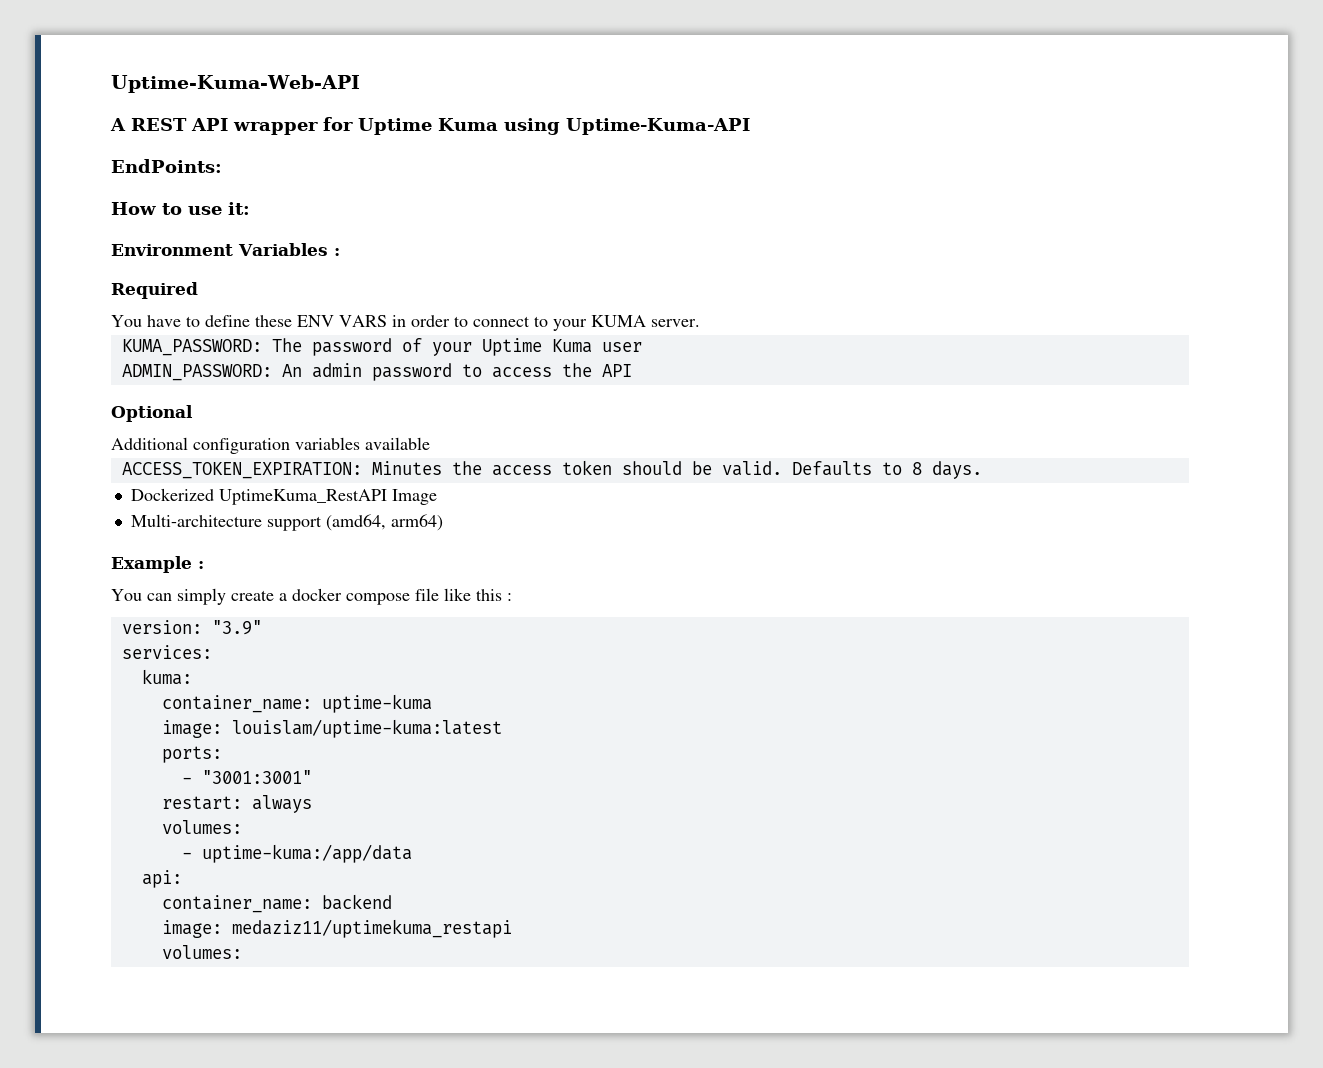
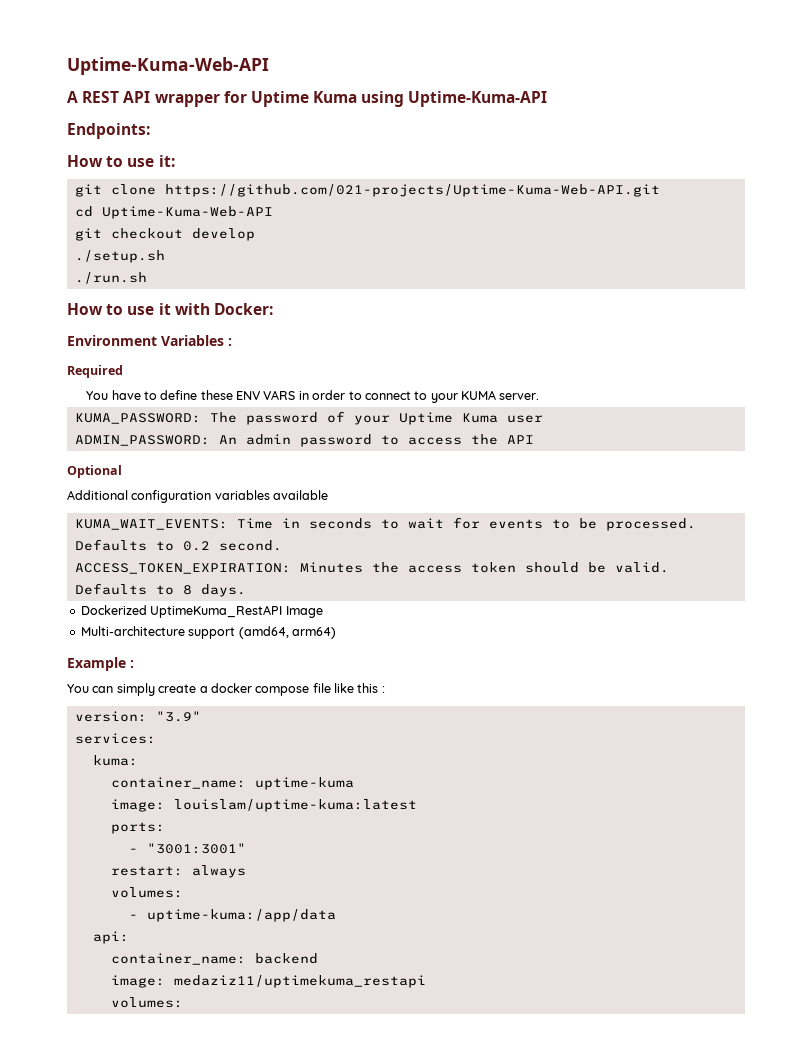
[111,159,222,173] EndPoints: -> [67,123,150,139] Endpoints:
(250, 208) none -> [74,184,660,197] [74,206,273,219] [74,228,255,241] [74,250,165,263] [74,272,147,284] [67,303,273,315] // git clone https://github.com/021-projects/Uptime-Kuma-Web-API.git // cd Uptime-Kuma-Web-API // git checkout develop // ./setup.sh // ./run.sh // How to use it with Docker:
(430, 443) none -> [74,517,696,531] [74,539,282,551] // KUMA_WAIT_EVENTS: Time in seconds to wait for events to be processed. Defaults to 0.2 second.

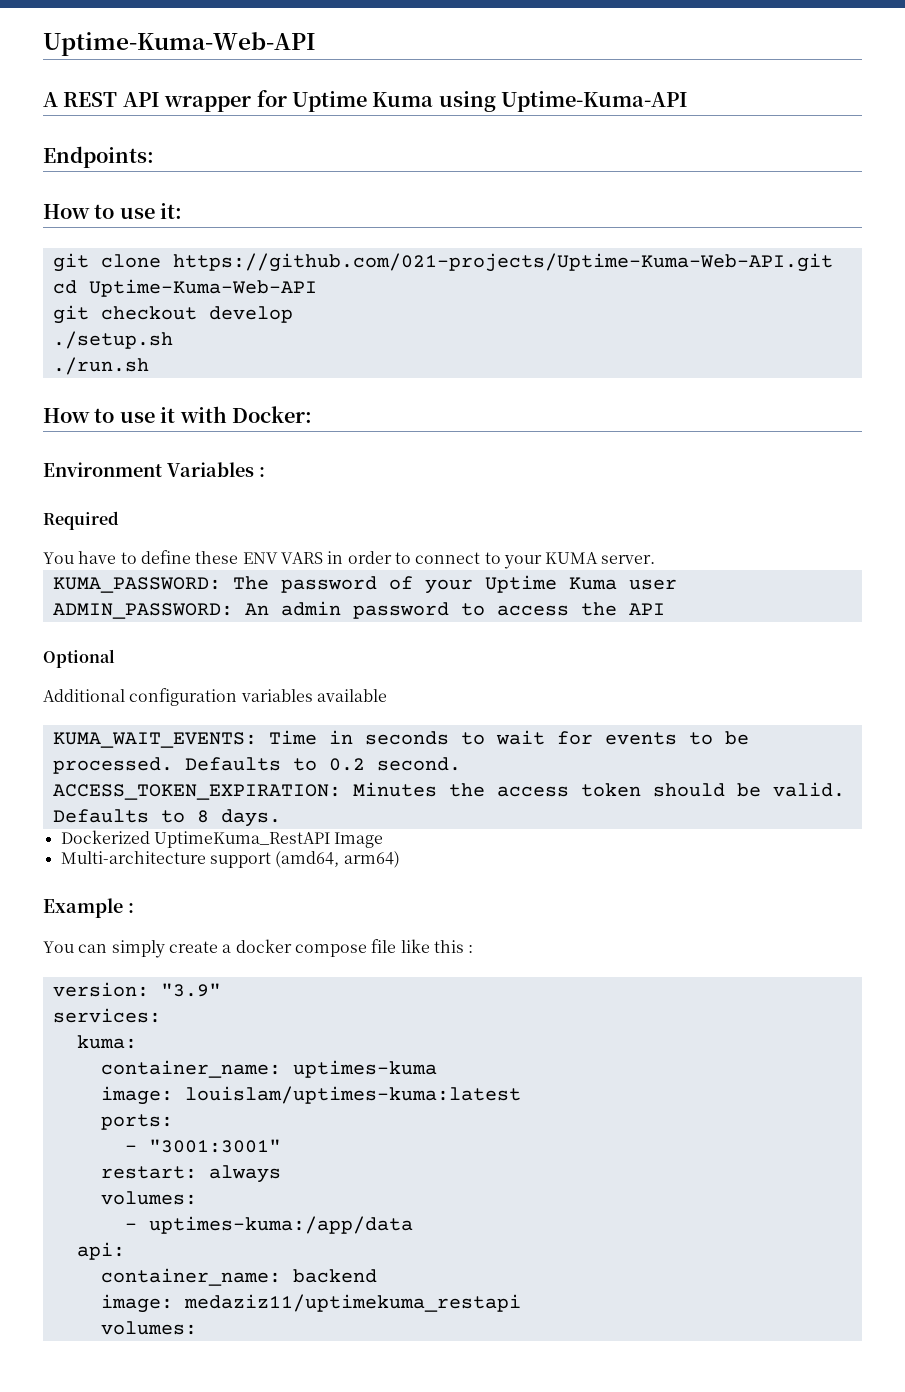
[254,777,354,790] [110,799,417,812] uptime-kuma // image: louislam/uptime-kuma:latest -> [292,1060,437,1078] [100,1086,521,1105] uptimes-kuma // image: louislam/uptimes-kuma:latest
[146,909,336,922] uptime-kuma:/app/data -> [148,1216,413,1234] uptimes-kuma:/app/data

